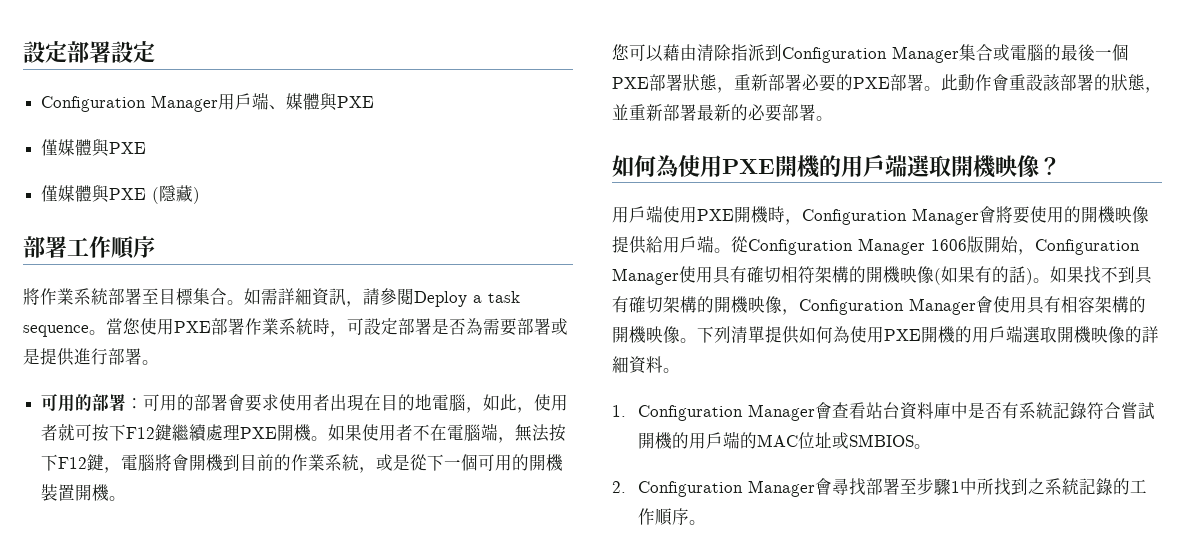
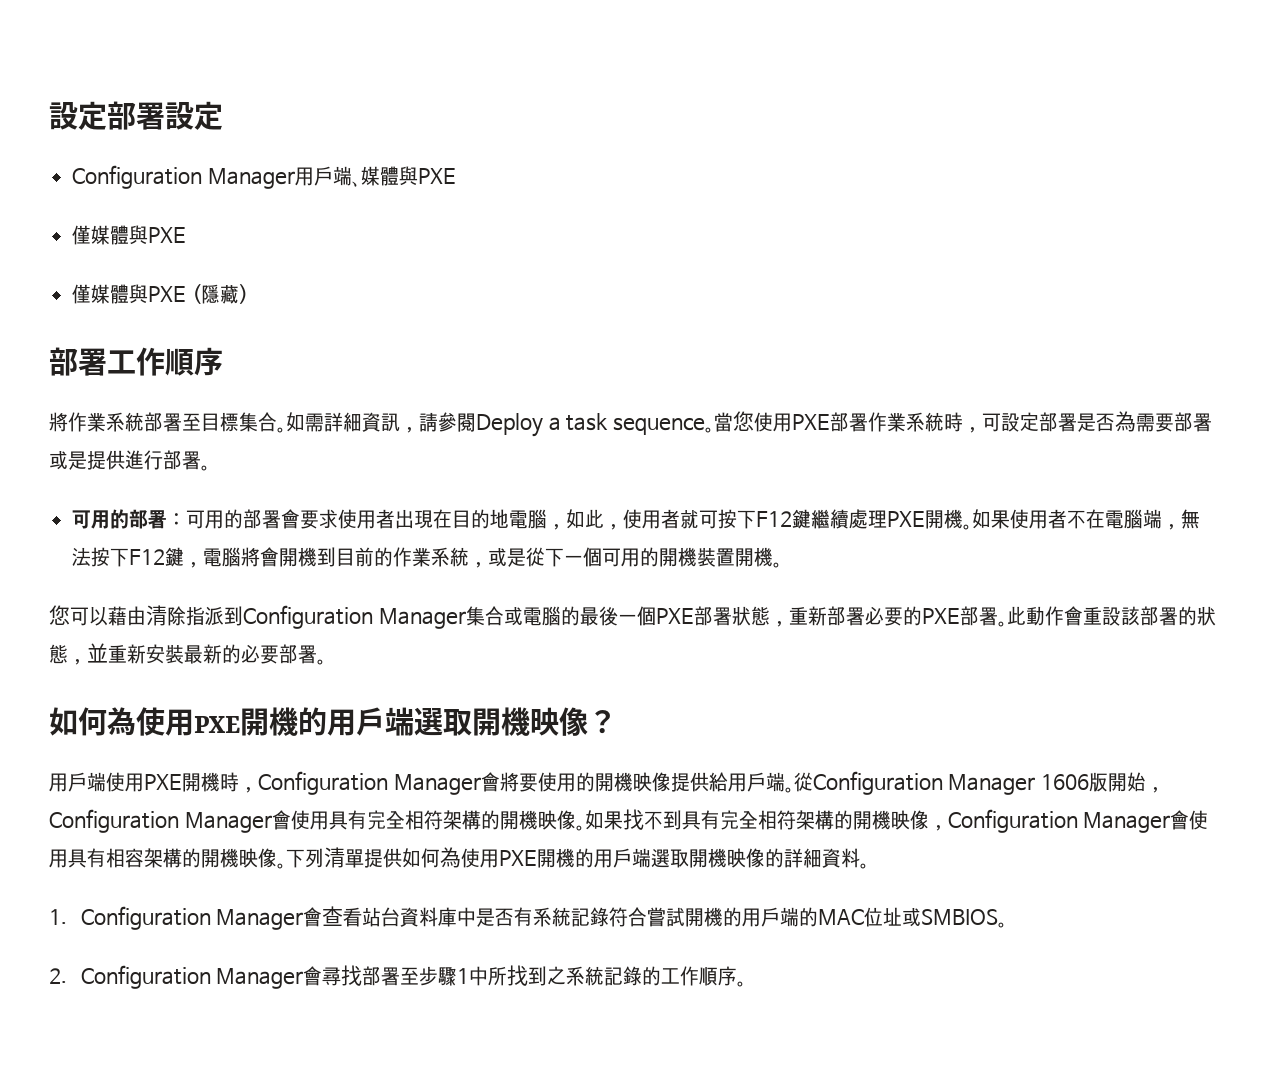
[663,104,697,121] 部署 -> [146,644,184,664] 安裝
[679,266,1033,285] 使用具有確切相符架構的開機映像(如果有的話) -> [271,810,576,830] 會使用具有完全相符架構的開機映像
[629,296,663,313] 確切 -> [719,810,796,830] 完全相符

